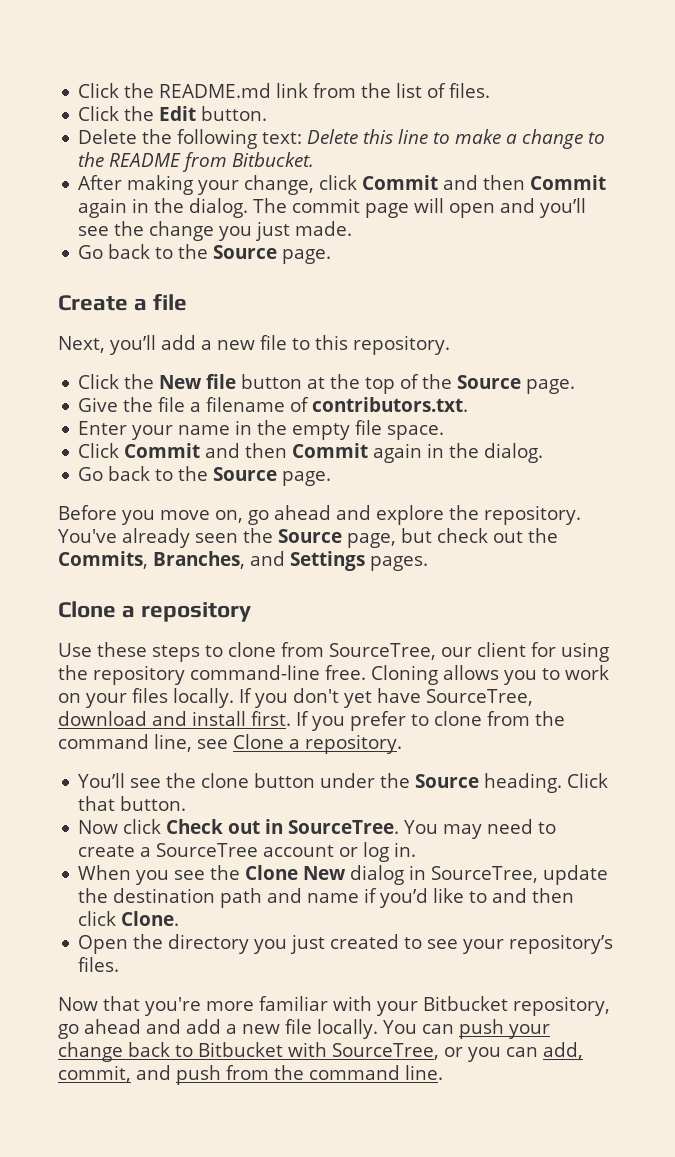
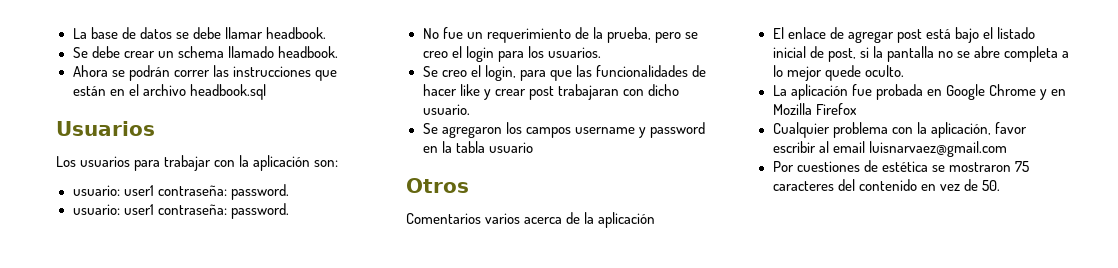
[78,83,491,98] [78,106,268,121] [78,129,606,149] [78,152,315,172] [78,175,607,195] [78,198,587,218] [78,221,353,241] [78,244,332,264] [58,294,188,311] [58,335,450,355] [78,374,576,394] [78,397,469,412] [78,420,445,440] [78,443,544,463] [78,466,332,486] [58,505,581,525] [58,528,558,548] [58,551,428,571] [58,601,252,622] [58,642,609,662] [58,665,609,685] [58,688,533,708] [58,711,565,731] [58,734,402,754] [78,773,609,793] [78,796,187,811] [78,819,557,839] [78,842,417,862] [78,865,609,885] [78,888,575,908] [78,911,180,926] [78,934,614,954] [78,957,120,972] [58,996,610,1016] [58,1019,550,1039] [58,1042,583,1062] [58,1065,443,1085] Click the README.md link from the list of files. // Click the Edit button. // Delete the following text: Delete this line to make a change to the README from Bitbucket. // After making your change, click Commit and then Commit again in the dialog. The commit page will open and you’ll see the change you just made. // Go back to the Source page. // Create a file // Next, you’ll add a new file to this repository. // Click the New file button at the top of the Source page. // Give the file a filename of contributors.txt. // Enter your name in the empty file space. // Click Commit and then Commit again in the dialog. // Go back to the Source page. // Before you move on, go ahead and explore the repository. You've already seen the Source page, but check out the Commits, Branches, and Settings pages. // Clone a repository // Use these steps to clone from SourceTree, our client for using the repository command-line free. Cloning allows you to work on your files locally. If you don't yet have SourceTree, download and install first. If you prefer to clone from the command line, see Clone a repository. // You’ll see the clone button under the Source heading. Click that button. // Now click Check out in SourceTree. You may need to create a SourceTree account or log in. // When you see the Clone New dialog in SourceTree, update the destination path and name if you’d like to and then click Clone. // Open the directory you just created to see your repository’s files. // Now that you're more familiar with your Bitbucket repository, go ahead and add a new file locally. You can push your change back to Bitbucket with SourceTree, or you can add, commit, and push from the command line. -> [72,27,326,39] [72,46,338,58] [72,65,337,81] [72,84,266,100] [56,121,155,136] [56,155,339,171] [72,184,289,200] [72,203,289,219] [422,27,698,43] [422,46,601,62] [422,65,706,81] [422,84,679,100] [422,104,470,115] [422,122,705,138] [422,141,533,153] [406,178,469,193] [406,212,656,228] [772,27,1035,43] [772,46,1069,62] [772,65,904,81] [772,84,1066,100] [772,103,857,115] [772,122,1027,138] [772,141,1007,157] [772,160,1029,172] [772,179,1000,191] La base de datos se debe llamar headbook. // Se debe crear un schema llamado headbook. // Ahora se podrán correr las instrucciones que están en el archivo headbook.sql // Usuarios // Los usuarios para trabajar con la aplicación son: // usuario: user1 contraseña: password. // usuario: user1 contraseña: password. // No fue un requerimiento de la prueba, pero se creo el login para los usuarios. // Se creo el login, para que las funcionalidades de hacer like y crear post trabajaran con dicho usuario. // Se agregaron los campos username y password en la tabla usuario // Otros // Comentarios varios acerca de la aplicación // El enlace de agregar post está bajo el listado inicial de post, si la pantalla no se abre completa a lo mejor quede oculto. // La aplicación fue probada en Google Chrome y en Mozilla Firefox // Cualquier problema con la aplicación, favor escribir al email luisnarvaez@gmail.com // Por cuestiones de estética se mostraron 75 caracteres del contenido en vez de 50.

